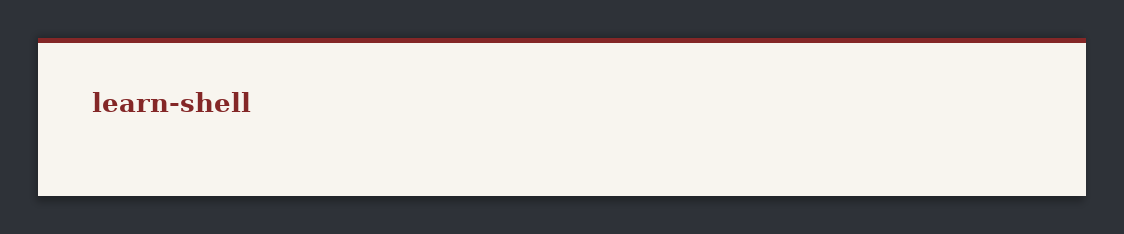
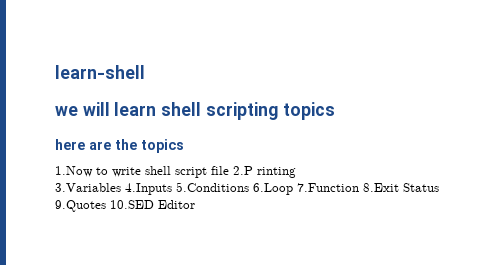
(251, 102) none -> [55,102,335,120] [55,139,184,153] [55,166,296,178] [55,182,439,195] [55,200,195,212] // we will learn shell scripting topics // here are the topics // 1.Now to write shell script file 2.P rinting // 3.Variables 4.Inputs 5.Conditions 6.Loop 7.Function 8.Exit Status 9.Quotes 10.SED Editor

